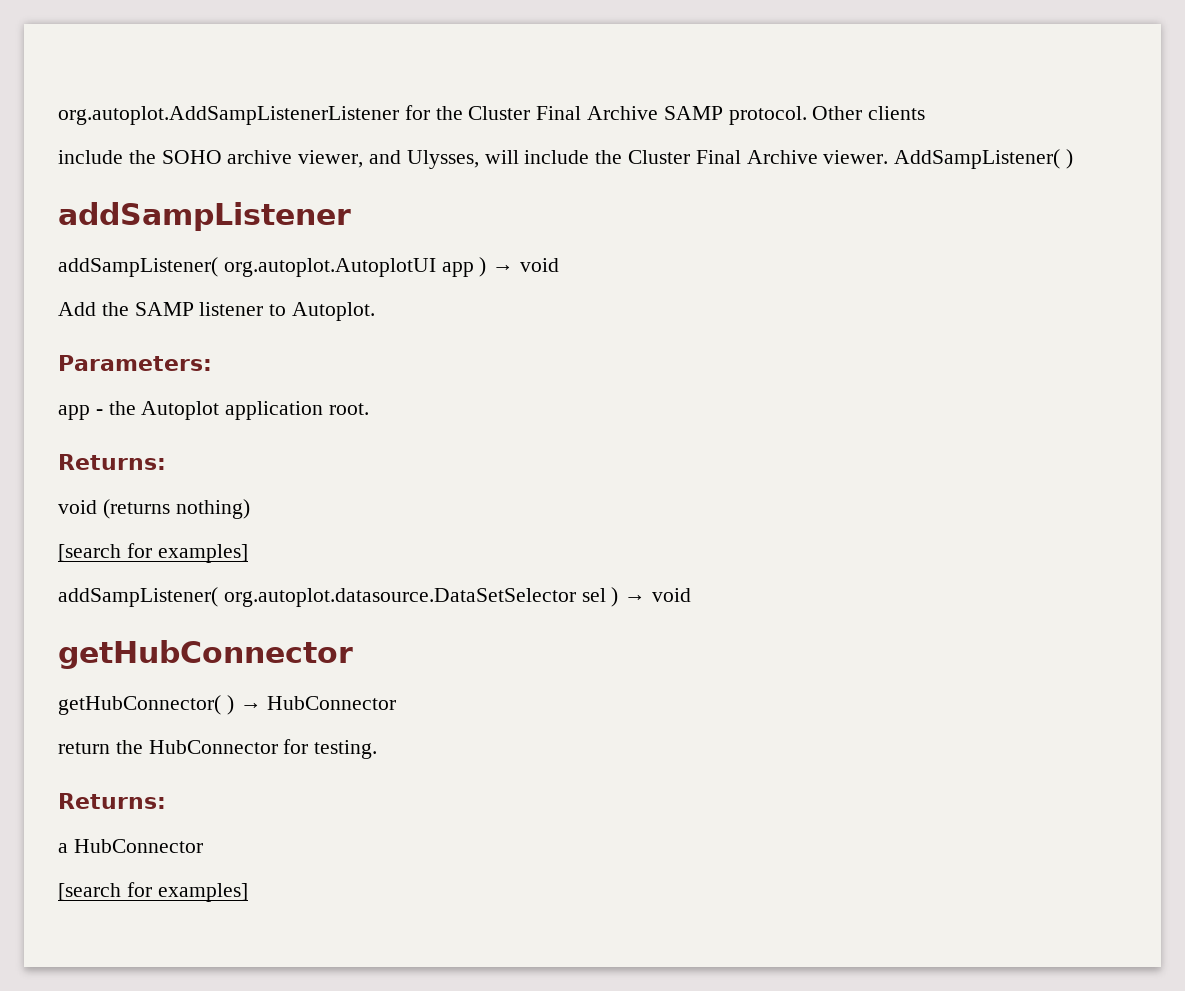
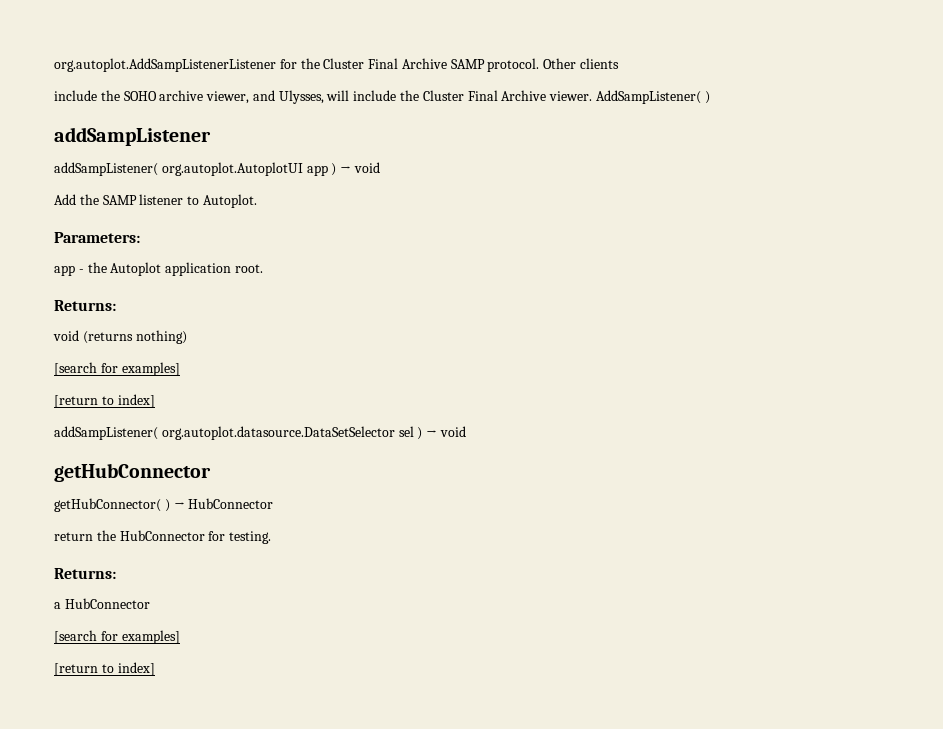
(248, 553) none -> [54,394,155,408] // [return to index]
(248, 892) none -> [54,662,155,676] // [return to index]

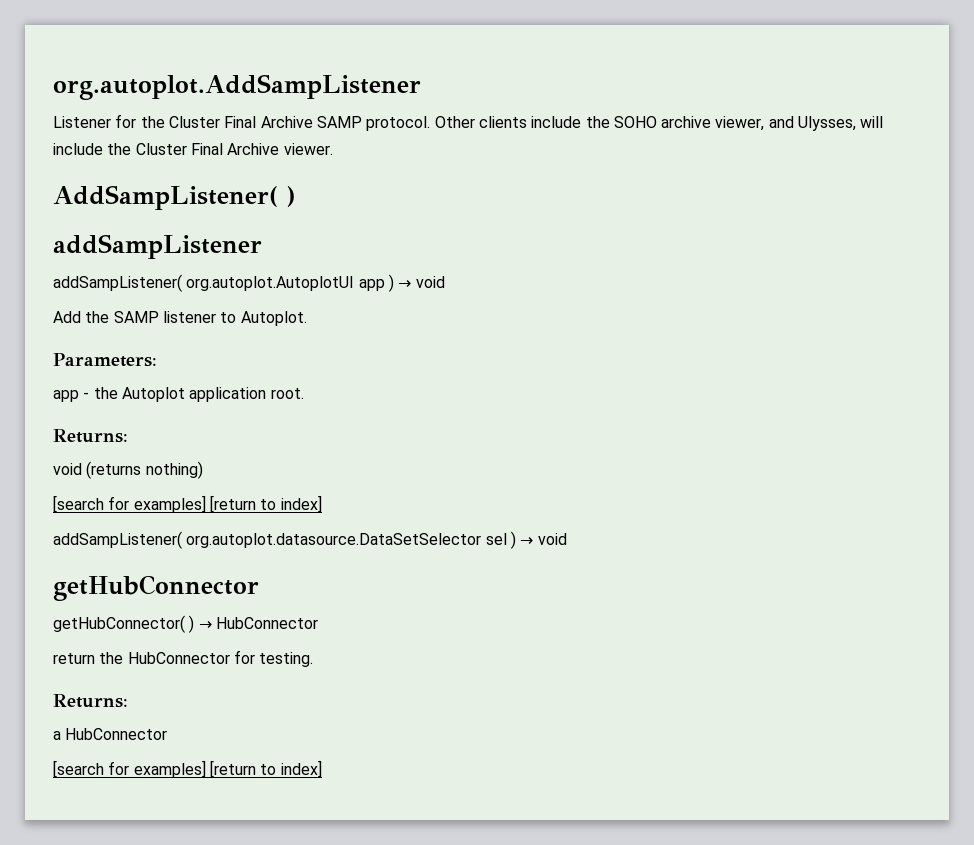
[54,58,276,72] org.autoplot.AddSampListenerListener -> [53,74,421,100] [53,116,111,128] org.autoplot.AddSampListener // Listener
(620, 63) // -> (527, 122) none
(593, 96) none -> (333, 149) //
(180, 369) // -> (206, 504) none
(180, 637) // -> (206, 769) none

